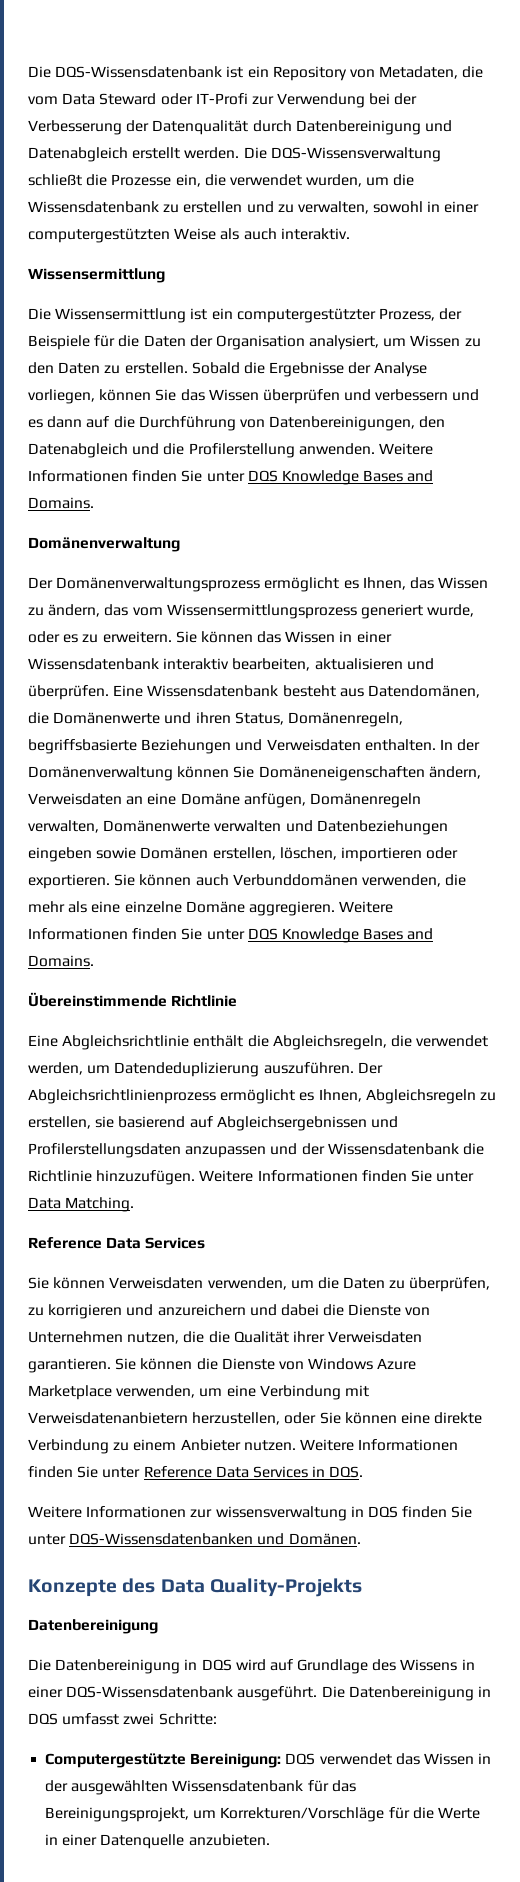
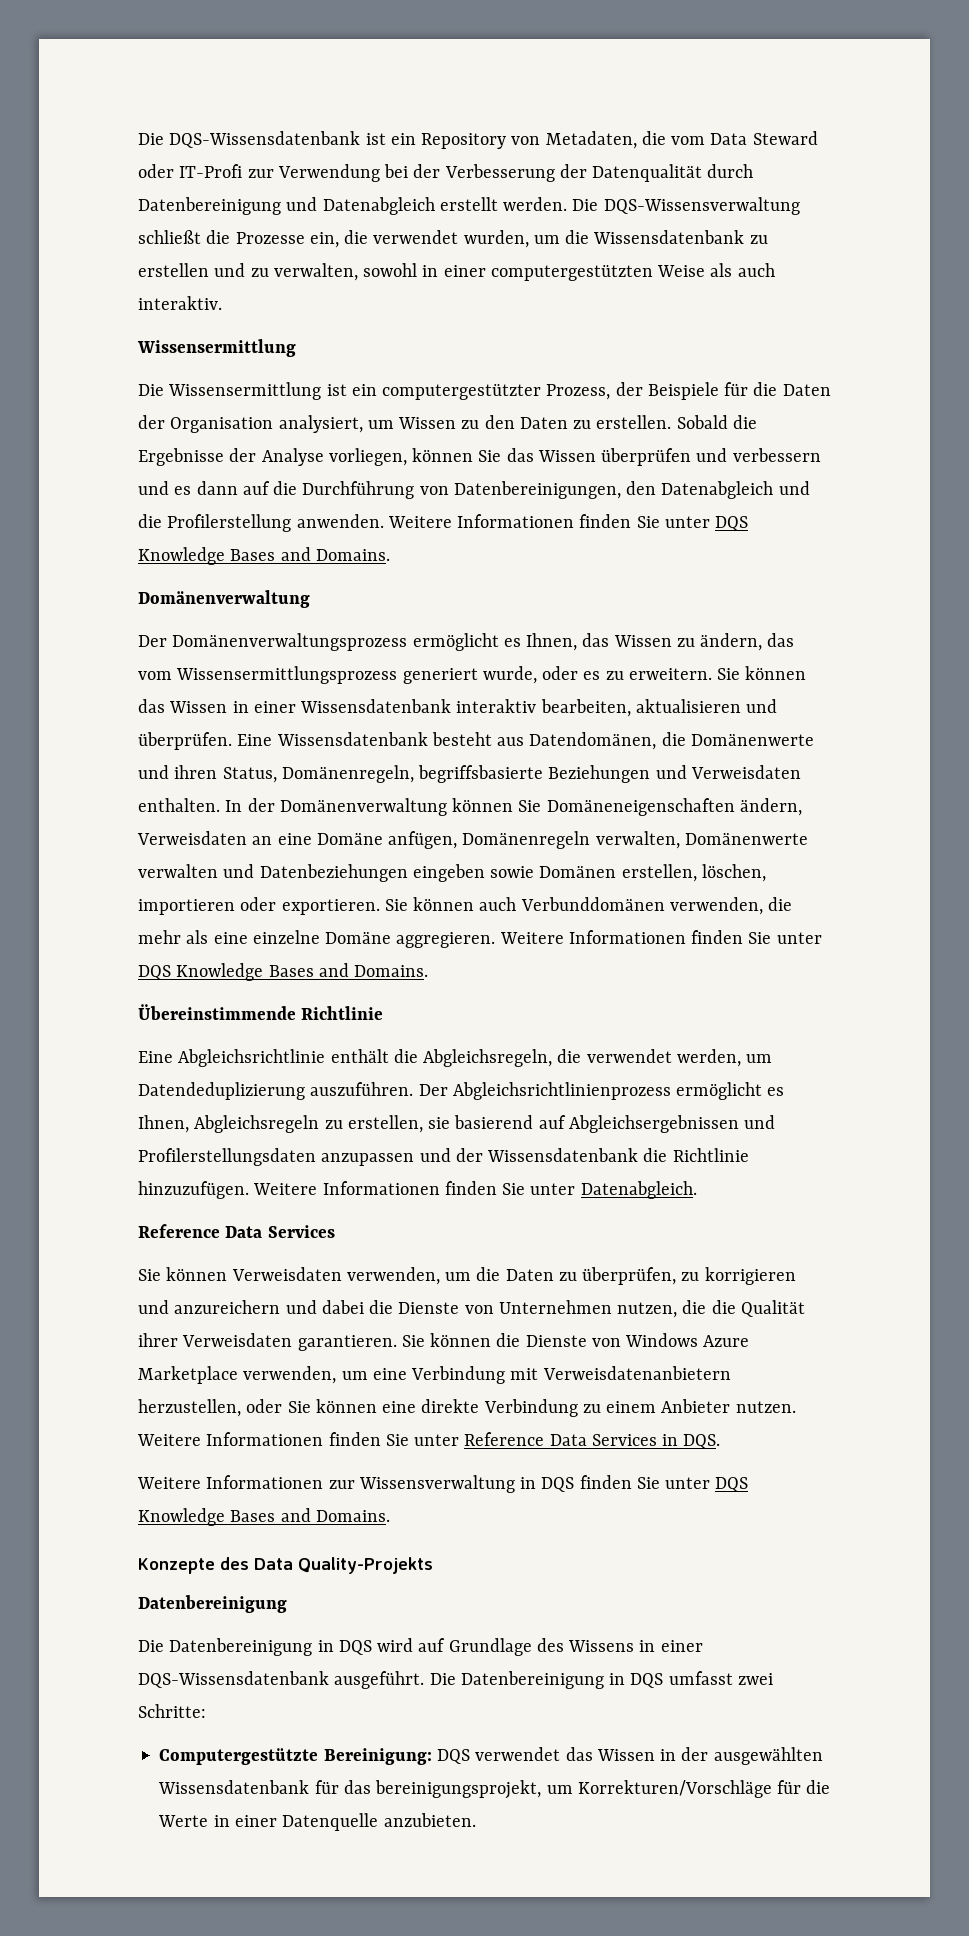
[28,1197,135,1212] Data Matching. -> [580,1181,697,1199] Datenabgleich.
[215,1506,347,1521] wissensverwaltung -> [358,1475,515,1493] Wissensverwaltung
[69,1533,361,1545] DQS-Wissensdatenbanken und Domänen. -> [715,1477,749,1492] [138,1508,390,1526] DQS Knowledge Bases and Domains.
[45,1807,190,1822] Bereinigungsprojekt, -> [375,1780,542,1799] bereinigungsprojekt,

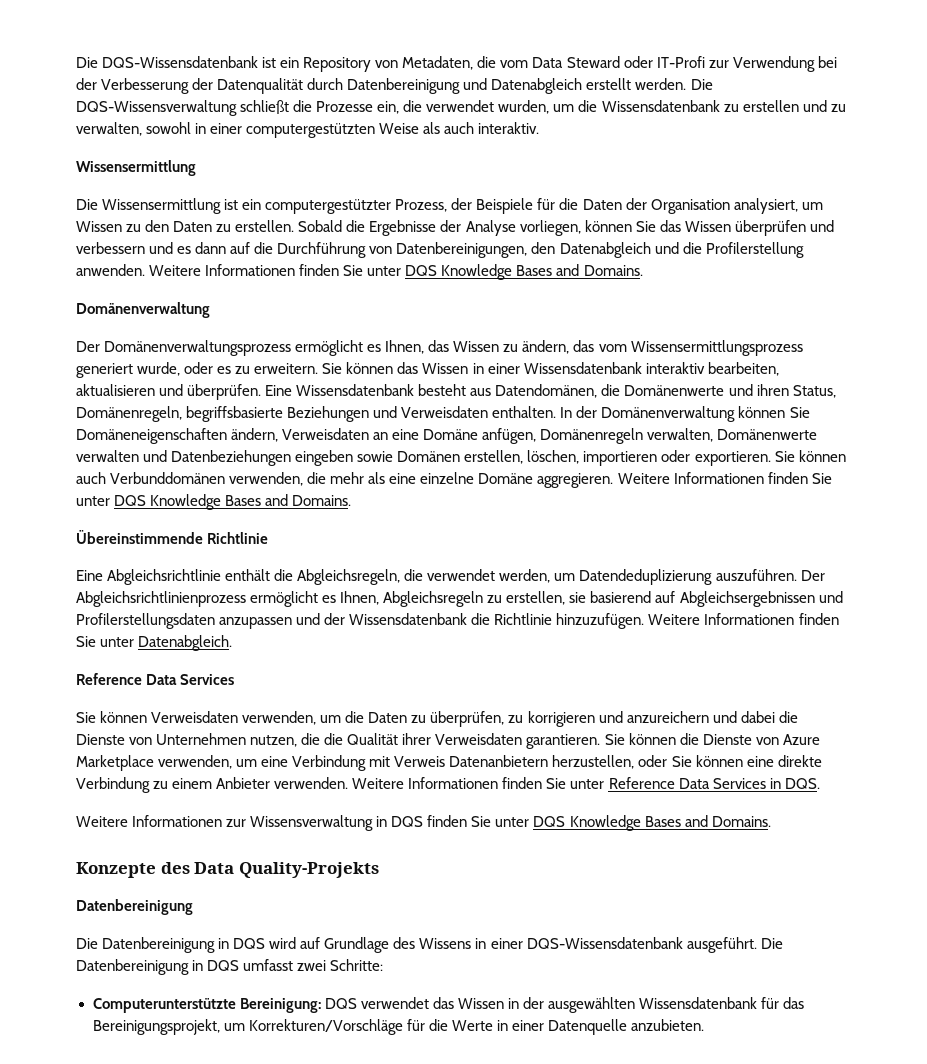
[625,1333,699,1347] Windows -> (779, 741) none
[542,1366,731,1380] Verweisdatenanbietern -> [394,755,549,767] Verweis Datenanbietern
[735,1401,796,1413] nutzen. -> [274,777,349,789] verwenden.
[159,1748,319,1765] Computergestützte -> [92,998,236,1013] Computerunterstützte
[375,1780,542,1799] bereinigungsprojekt, -> [92,1019,220,1035] Bereinigungsprojekt,

